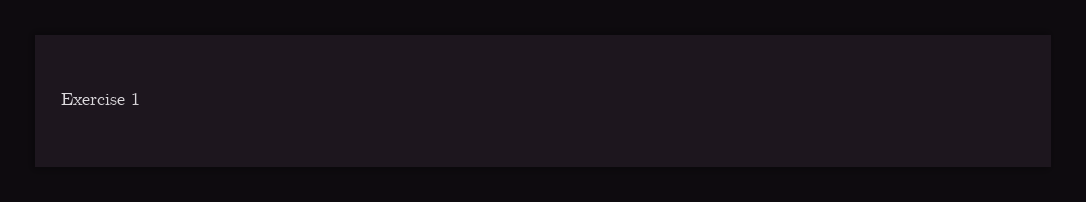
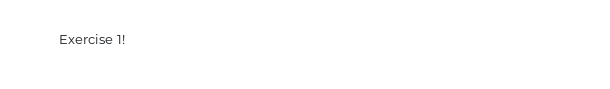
[131,93,140,105] 1 -> [116,35,125,44] 1!

